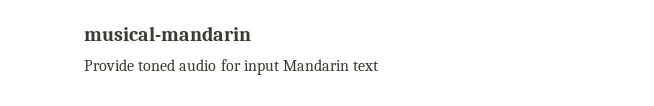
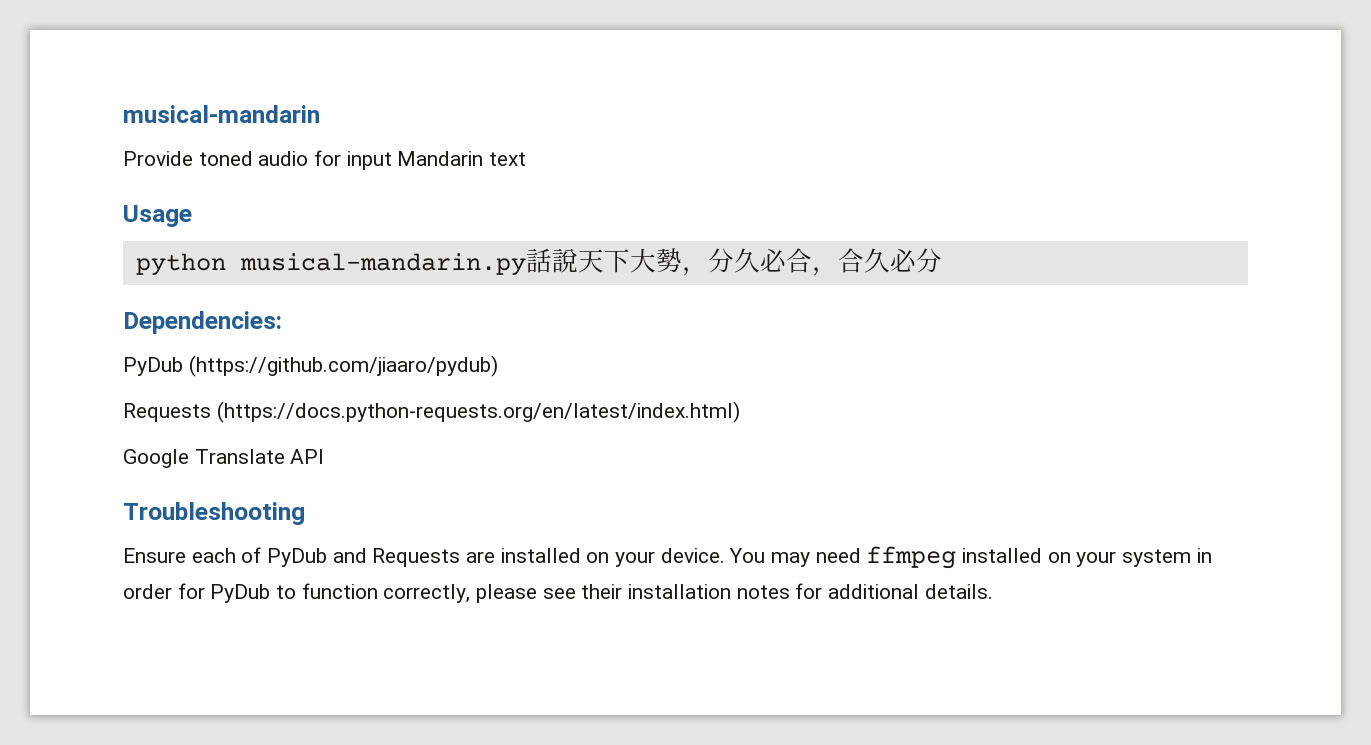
(380, 66) none -> [123,205,192,227] [135,248,942,276] [123,311,282,334] [123,355,498,377] [123,401,740,423] [123,449,325,468] [123,502,305,525] [123,546,1212,569] [123,583,993,603] // Usage // python musical-mandarin.py話說天下大勢，分久必合，合久必分 // Dependencies: // PyDub (https://github.com/jiaaro/pydub) // Requests (https://docs.python-requests.org/en/latest/index.html) // Google Translate API // Troubleshooting // Ensure each of PyDub and Requests are installed on your device. You may need ffmpeg installed on your system in order for PyDub to function correctly, please see their installation notes for additional details.

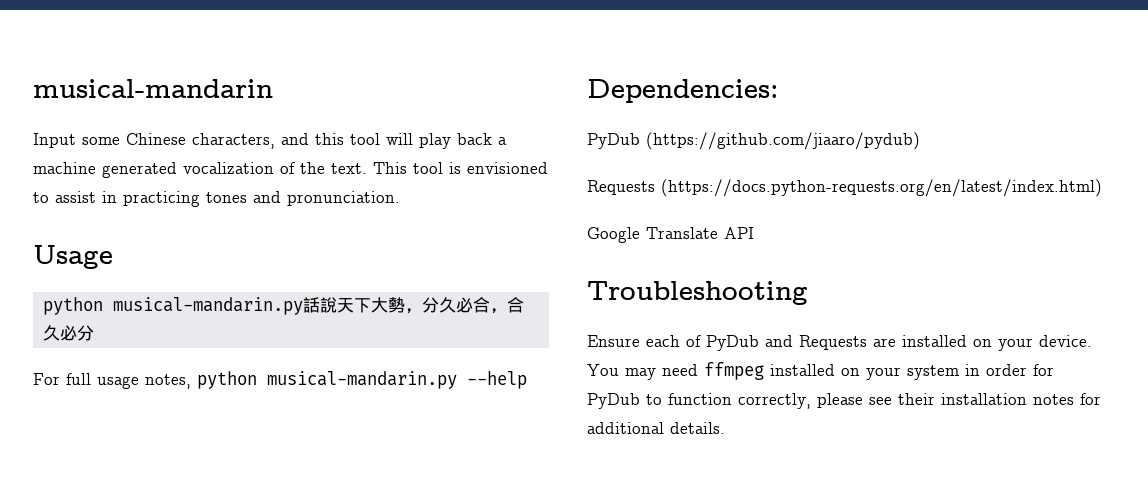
[123,150,527,170] Provide toned audio for input Mandarin text -> [33,133,507,149] [33,162,548,178] [33,191,400,207] Input some Chinese characters, and this tool will play back a machine generated vocalization of the text. This tool is envisioned to assist in practicing tones and pronunciation.
(942, 260) none -> [33,371,527,389] // For full usage notes, python musical-mandarin.py --help

